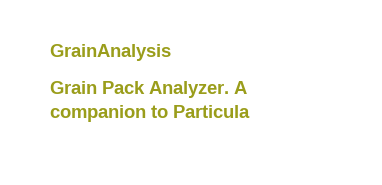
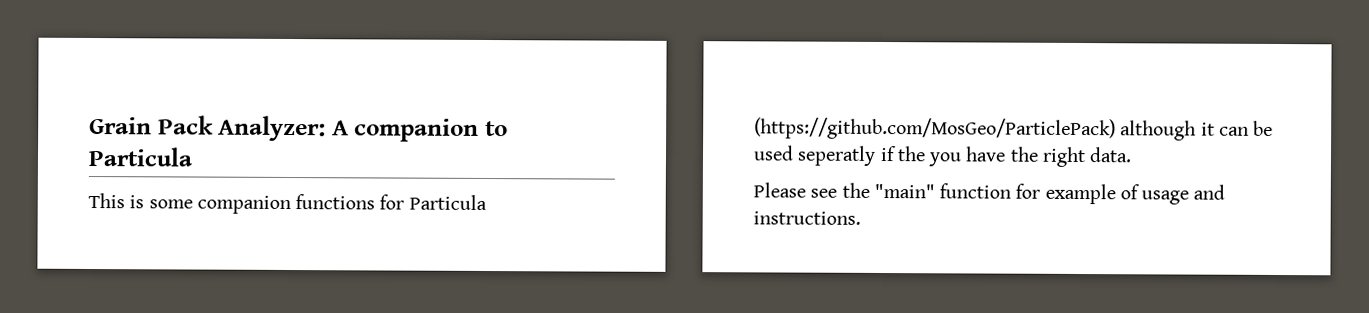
[50,44,171,61] GrainAnalysis // -> (89, 125) none
[149,81,229,98] Analyzer. -> [218,115,327,142] Analyzer:
(250, 111) none -> [88,192,487,215] [754,117,1274,141] [753,145,1133,168] [753,182,1226,205] [753,211,861,225] // This is some companion functions for Particula (https://github.com/MosGeo/ParticlePack) although it can be used seperatly if the you have the right data. // Please see the "main" function for example of usage and instructions.

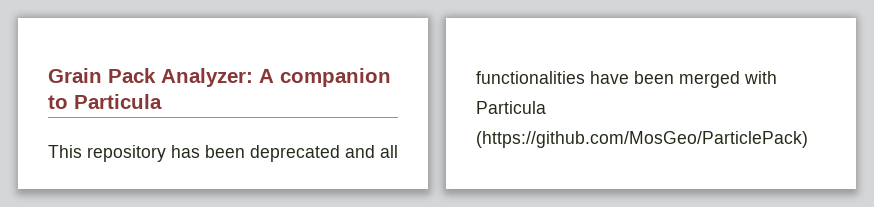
[129,194,487,215] [754,117,1274,141] [753,145,1133,168] [753,182,1226,205] [753,211,861,225] is some companion functions for Particula (https://github.com/MosGeo/ParticlePack) although it can be used seperatly if the you have the right data. // Please see the "main" function for example of usage and instructions. -> [87,145,398,162] [476,71,777,88] [476,101,546,114] [476,131,808,148] repository has been deprecated and all functionalities have been merged with Particula (https://github.com/MosGeo/ParticlePack)

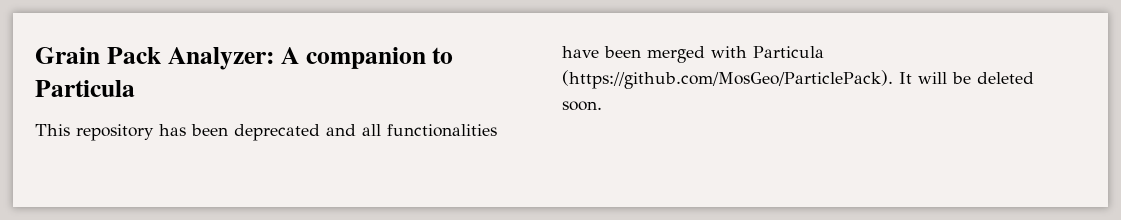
[476,131,808,148] (https://github.com/MosGeo/ParticlePack) -> [562,70,1034,89] [562,101,602,111] (https://github.com/MosGeo/ParticlePack). It will be deleted soon.

